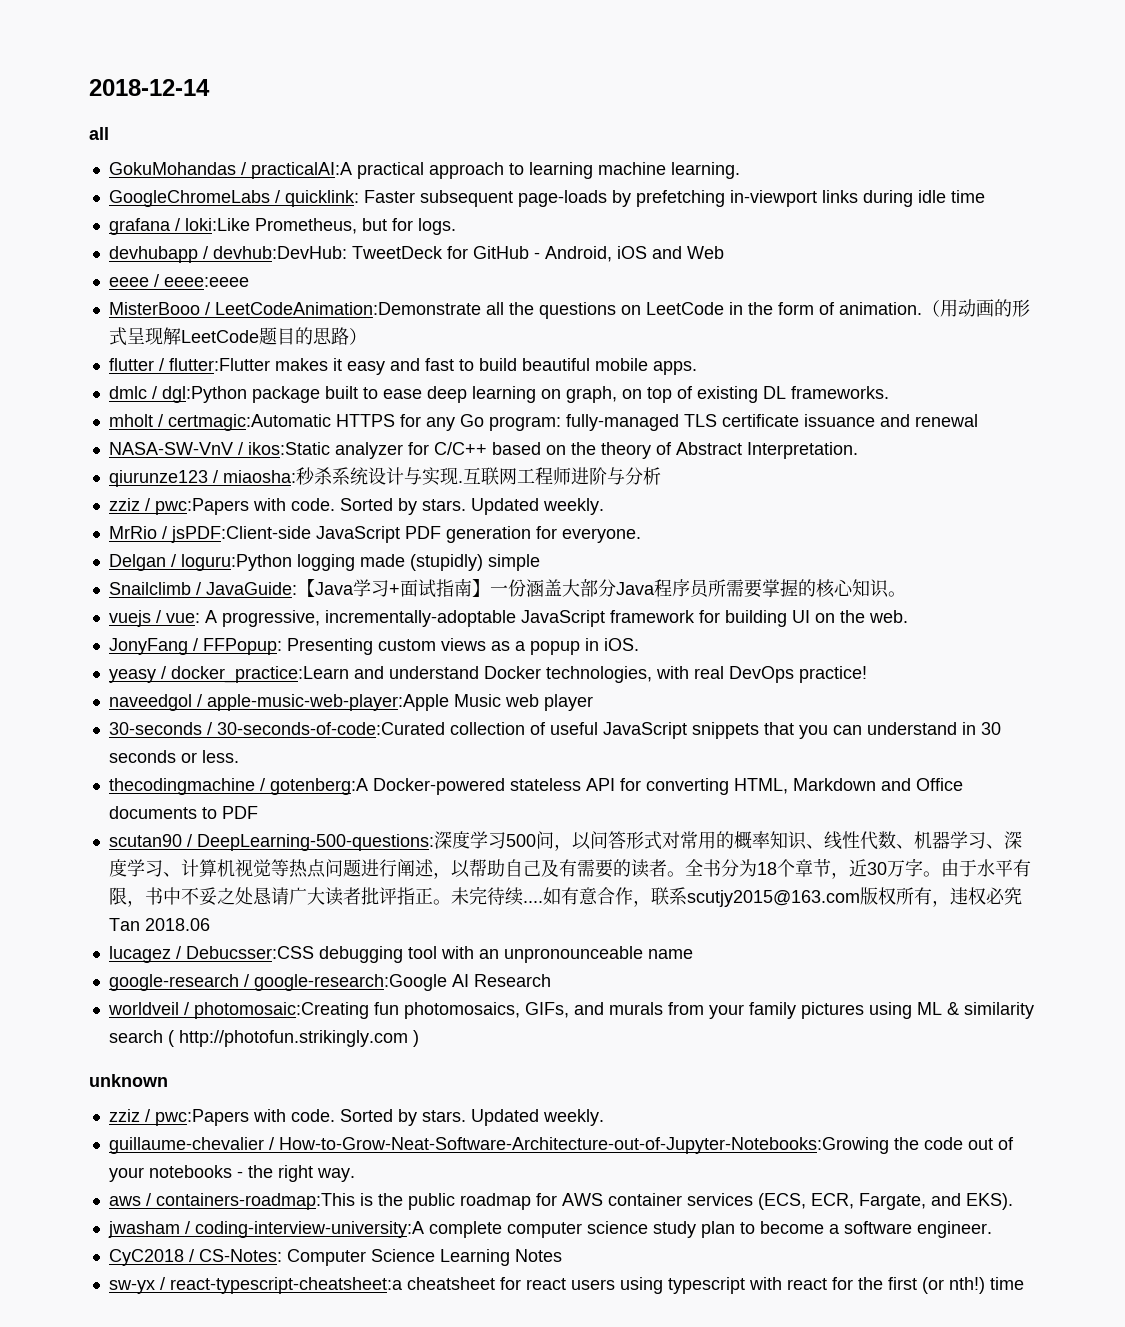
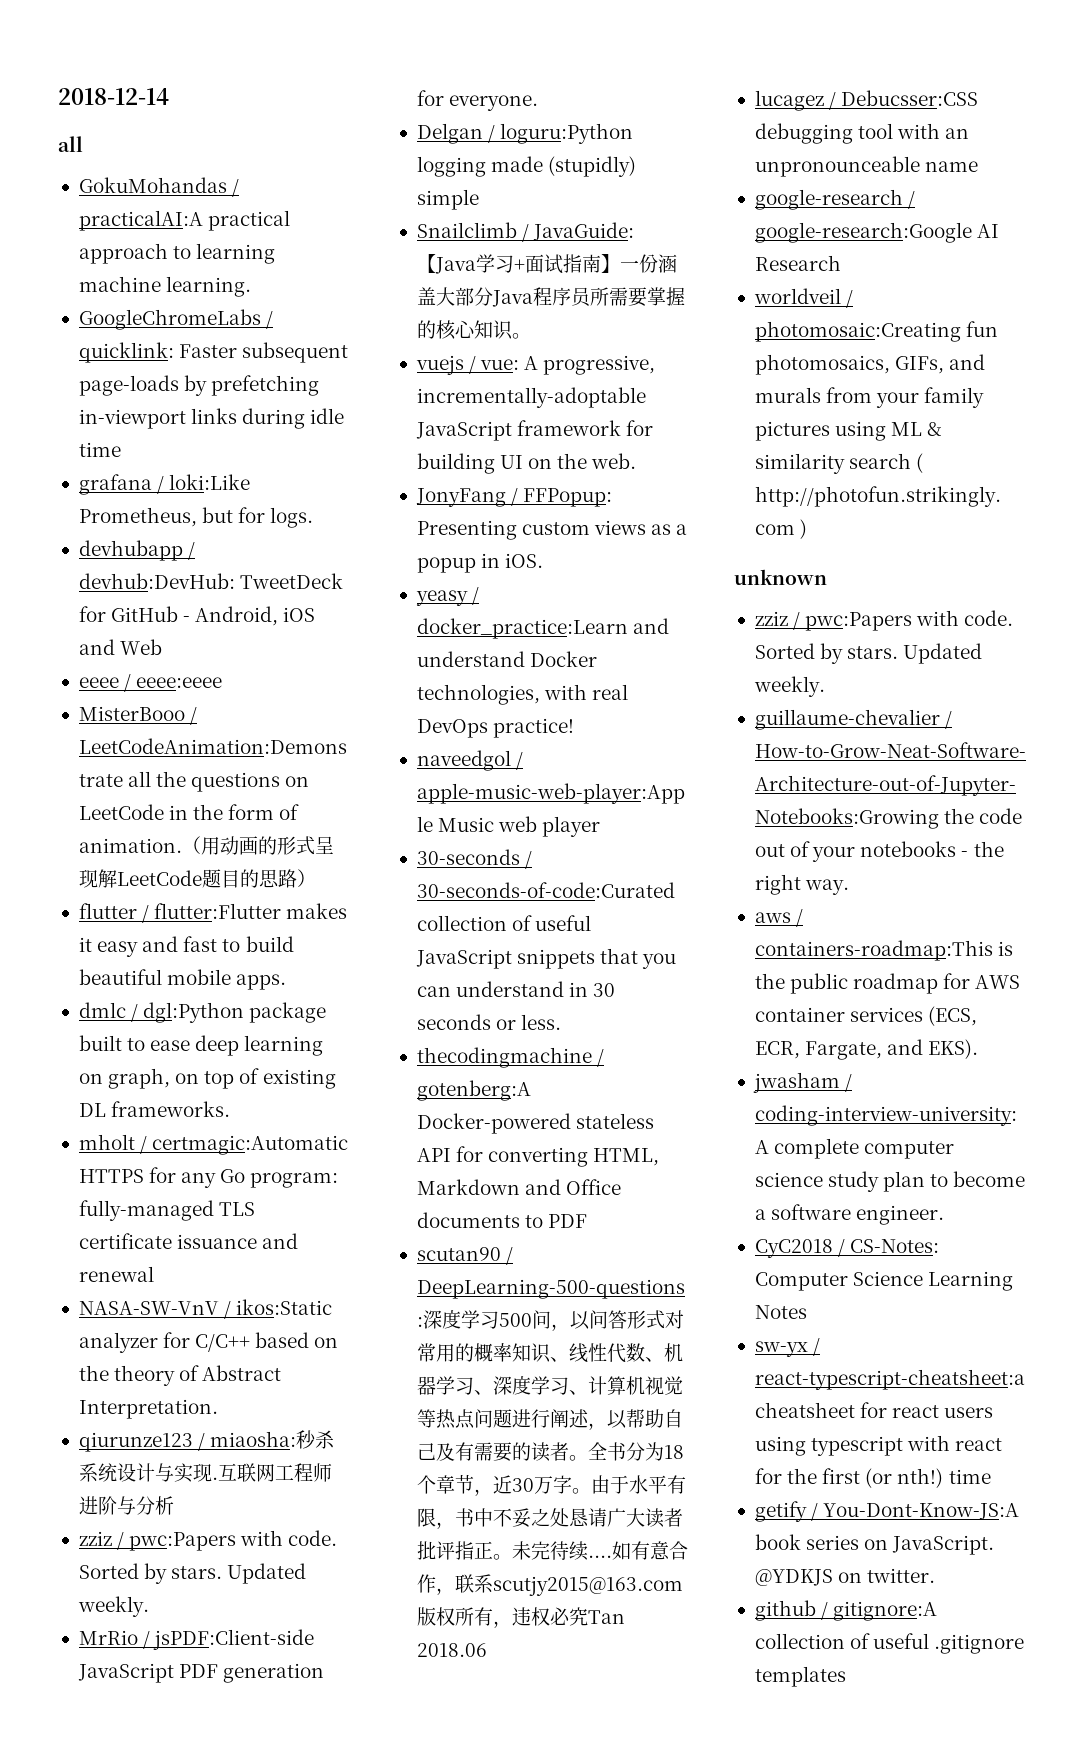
(1024, 1283) none -> [754,1501,1020,1522] [754,1534,995,1555] [754,1568,936,1586] [754,1600,938,1621] [754,1633,1025,1654] [754,1666,846,1687] // getify / You-Dont-Know-JS:A book series on JavaScript. @YDKJS on twitter. // github / gitignore:A collection of useful .gitignore templates

